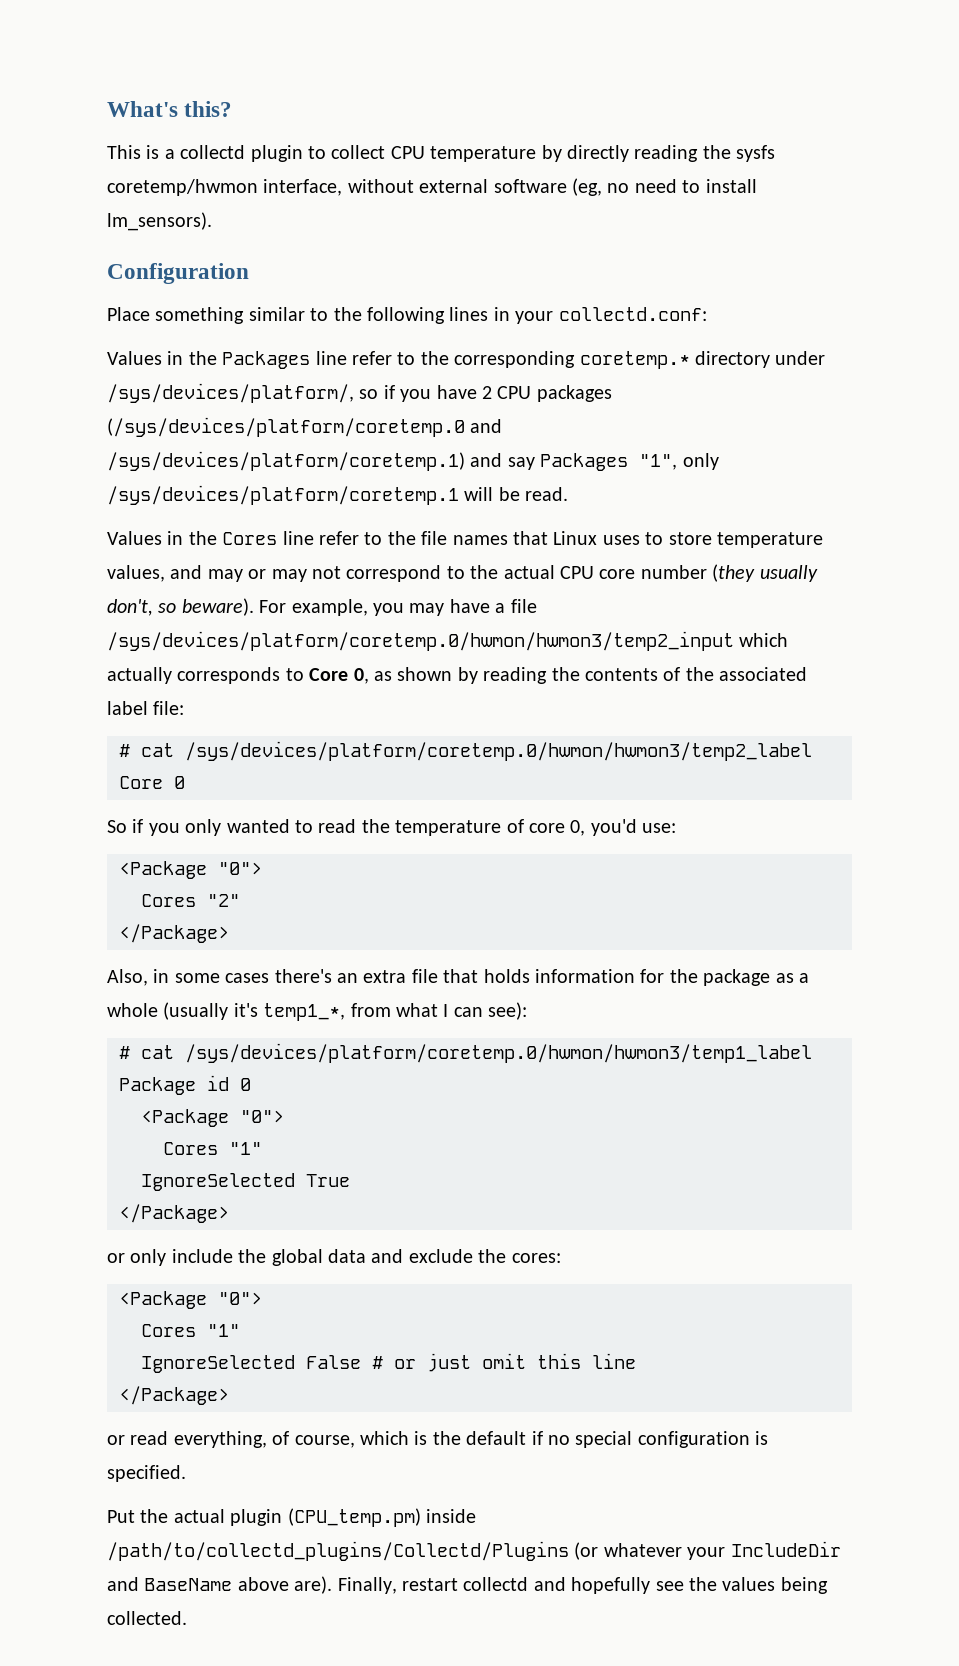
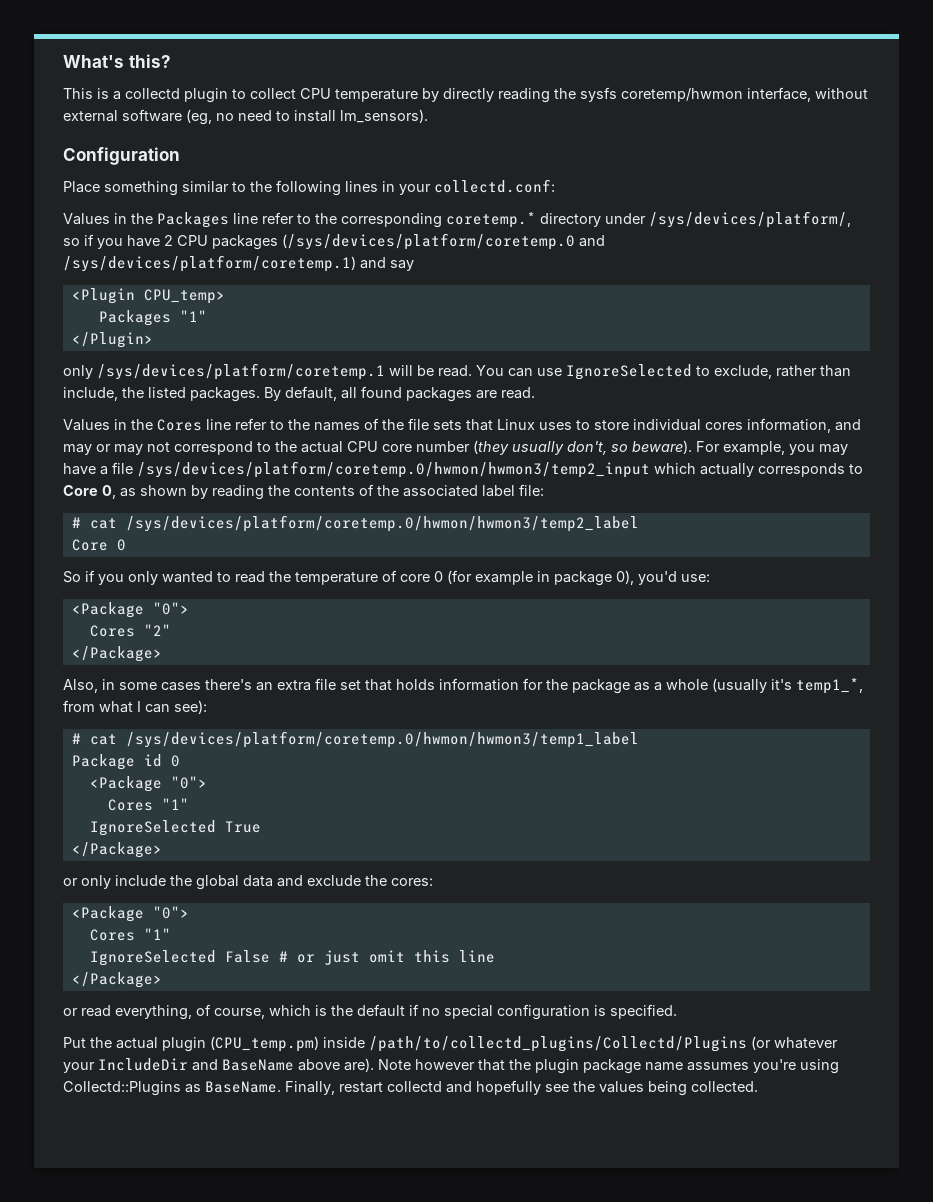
[540,453,678,471] Packages "1", -> [71,288,225,304] [98,310,207,326] [71,332,153,348] // <Plugin CPU_temp> // Packages "1" // </Plugin> //
(569, 494) none -> [476,364,851,380] [63,386,535,402] You can use IgnoreSelected to exclude, rather than include, the listed packages. By default, all found packages are read.
[421,531,508,545] file names -> [314,418,462,431] names of the file sets
[716,532,823,548] [107,565,165,582] temperature values, -> [633,418,831,433] individual cores information,
[570,820,586,836] 0, -> [434,570,634,586] 0 (for example in package 0),
(438, 976) none -> [340,680,361,690] set
(333, 1585) none -> [378,1059,839,1074] [63,1081,281,1096] Note however that the plugin package name assumes you're using Collectd::Plugins as BaseName.

